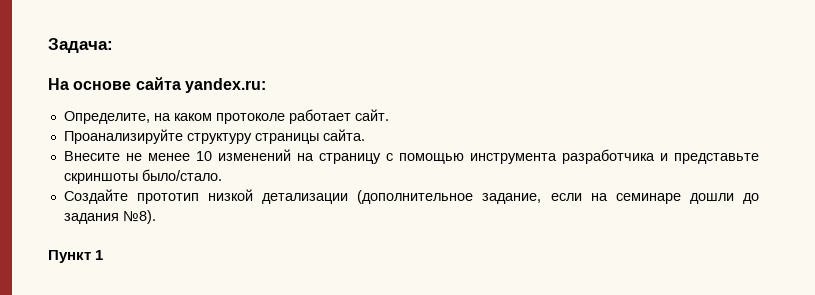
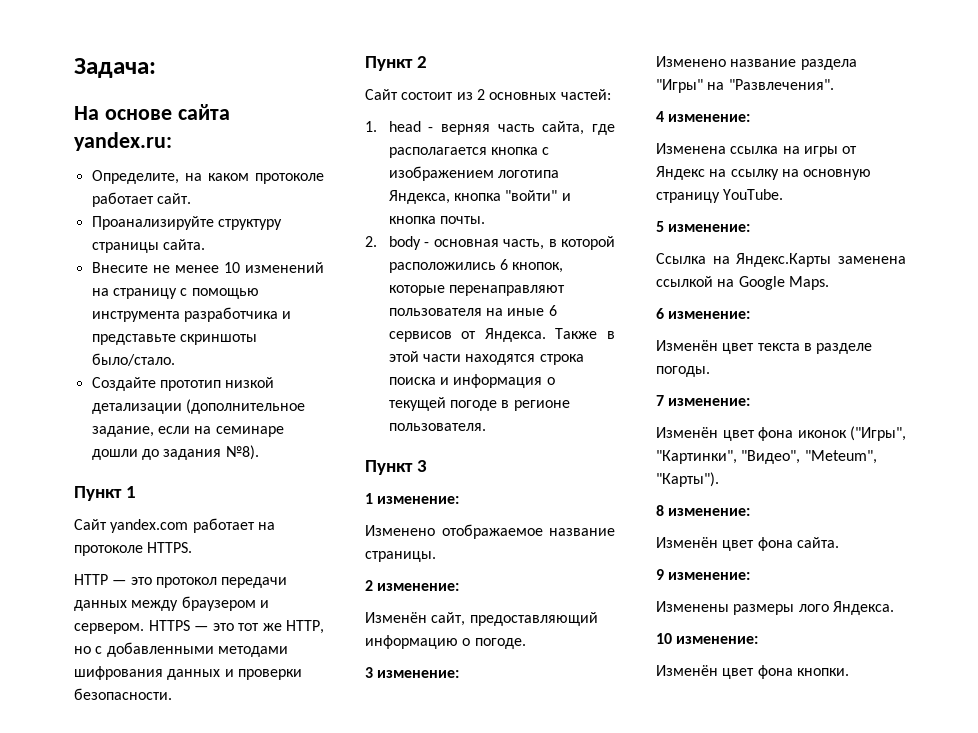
(104, 255) none -> [74,518,275,533] [74,542,193,556] [74,574,288,588] [74,596,269,611] [74,620,324,634] [74,642,288,657] [74,666,302,680] [74,688,172,700] [365,56,427,71] [365,89,611,100] [365,121,615,135] [388,147,550,158] [388,166,560,181] [388,190,571,204] [388,216,486,224] [365,236,615,250] [388,259,564,273] [388,285,566,296] [388,305,557,316] [388,328,615,342] [388,351,584,365] [388,374,555,388] [388,397,570,411] [388,423,486,431] [365,460,427,475] [365,493,460,504] [365,524,615,539] [365,551,436,562] [365,580,460,591] [365,612,598,626] [365,635,526,649] [365,667,460,678] [656,56,857,70] [656,79,834,93] [656,111,751,122] [656,143,858,157] [656,166,872,180] [656,189,784,203] [656,221,751,232] [656,253,906,267] [656,276,829,290] [656,308,751,319] [656,340,873,354] [656,366,710,377] [656,395,751,406] [656,426,906,441] [656,450,877,464] [656,472,719,487] [656,505,751,516] [656,537,839,551] [656,569,751,580] [656,601,894,615] [656,633,759,644] [656,665,849,679] // Сайт yandex.com работает на протоколе HTTPS. // HTTP — это протокол передачи данных между браузером и сервером. HTTPS — это тот же HTTP, но с добавленными методами шифрования данных и проверки безопасности. // Пункт 2 // Сайт состоит из 2 основных частей: // 1. head - верняя часть сайта, где располагается кнопка с изображением логотипа Яндекса, кнопка "войти" и кнопка почты. // 2. body - основная часть, в которой расположились 6 кнопок, которые перенаправляют пользователя на иные 6 сервисов от Яндекса. Также в этой части находятся строка поиска и информация о текущей погоде в регионе пользователя. // Пункт 3 // 1 изменение: // Изменено отображаемое название страницы. // 2 изменение: // Изменён сайт, предоставляющий информацию о погоде. // 3 изменение: // Изменено название раздела "Игры" на "Развлечения". // 4 изменение: // Изменена ссылка на игры от Яндекс на ссылку на основную страницу YouTube. // 5 изменение: // Ссылка на Яндекс.Карты заменена ссылкой на Google Maps. // 6 изменение: // Изменён цвет текста в разделе погоды. // 7 изменение: // Изменён цвет фона иконок ("Игры", "Картинки", "Видео", "Meteum", "Карты"). // 8 изменение: // Изменён цвет фона сайта. // 9 изменение: // Изменены размеры лого Яндекса. // 10 изменение: // Изменён цвет фона кнопки.

